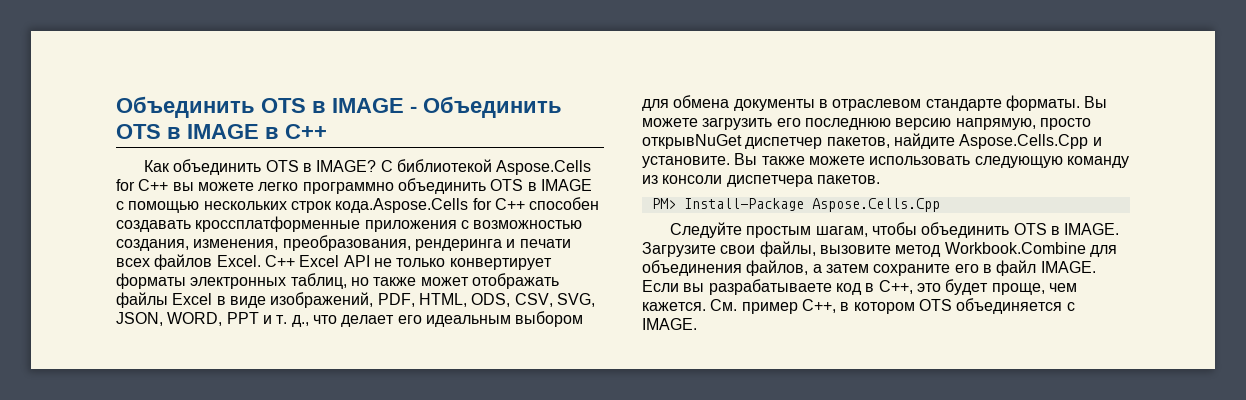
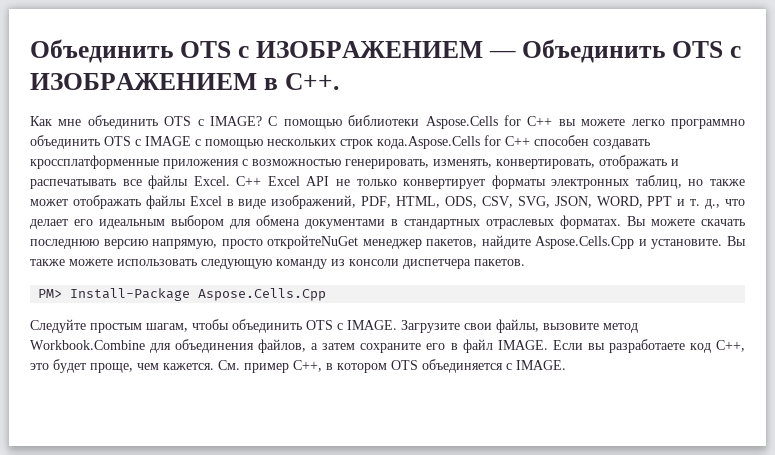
[116,96,562,118] [116,124,327,139] Объединить OTS в IMAGE - Объединить OTS в IMAGE в C++ -> [30,39,742,63] [30,73,339,90] Объединить OTS с ИЗОБРАЖЕНИЕМ — Объединить OTS с ИЗОБРАЖЕНИЕМ в C++.
[173,159,312,175] объединить OTS в -> [58,115,204,129] мне объединить OTS с
[396,159,492,172] библиотекой -> [283,115,420,129] помощью библиотеки
[527,182,537,191] в -> [135,139,141,146] с
[116,235,571,251] [116,254,213,270] создания, изменения, преобразования, рендеринга и печати всех файлов -> [345,155,679,169] [30,175,189,189] генерировать, изменять, конвертировать, отображать и распечатывать все файлы
[733,95,1108,111] [642,118,801,130] документы в отраслевом стандарте форматы. Вы можете загрузить его -> [305,215,745,229] документами в стандартных отраслевых форматах. Вы можете скачать
[642,134,823,149] открывNuGet диспетчер -> [267,235,422,249] откройтеNuGet менеджер
[1050,226,1060,235] в -> [337,323,343,330] с
[708,279,875,295] разрабатываете код в -> [608,339,711,353] разработаете код

